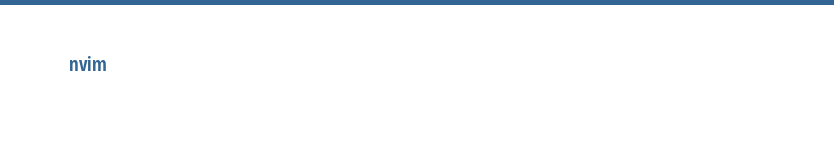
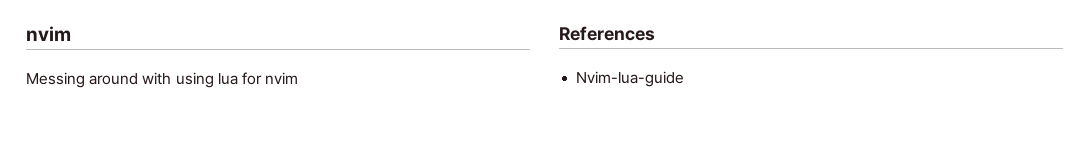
[69,56,107,71] nvim -> [26,26,71,41] [26,72,299,88] [559,26,655,41] [576,71,685,87] nvim // Messing around with using lua for nvim // References // Nvim-lua-guide

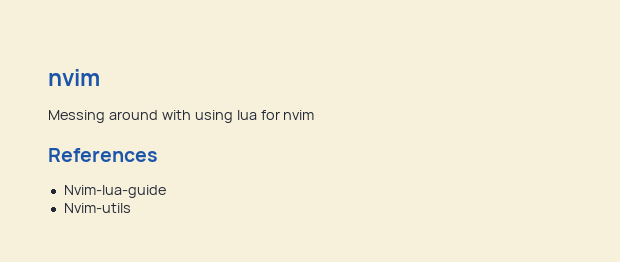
(685, 79) none -> [63,203,131,213] // Nvim-utils

